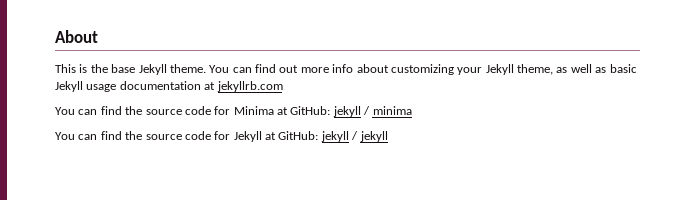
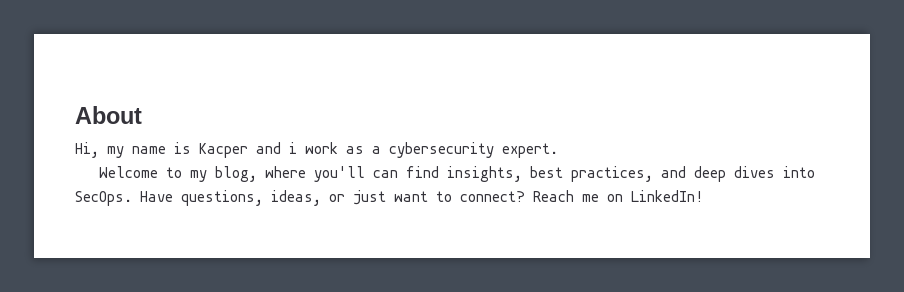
[55,64,637,75] [55,81,283,92] [55,106,412,117] [55,131,388,142] This is the base Jekyll theme. You can find out more info about customizing your Jekyll theme, as well as basic Jekyll usage documentation at jekyllrb.com // You can find the source code for Minima at GitHub: jekyll / minima // You can find the source code for Jekyll at GitHub: jekyll / jekyll -> [75,142,558,158] [99,166,816,182] [75,190,704,206] Hi, my name is Kacper and i work as a cybersecurity expert. // Welcome to my blog, where you'll can find insights, best practices, and deep dives into SecOps. Have questions, ideas, or just want to connect? Reach me on LinkedIn!

